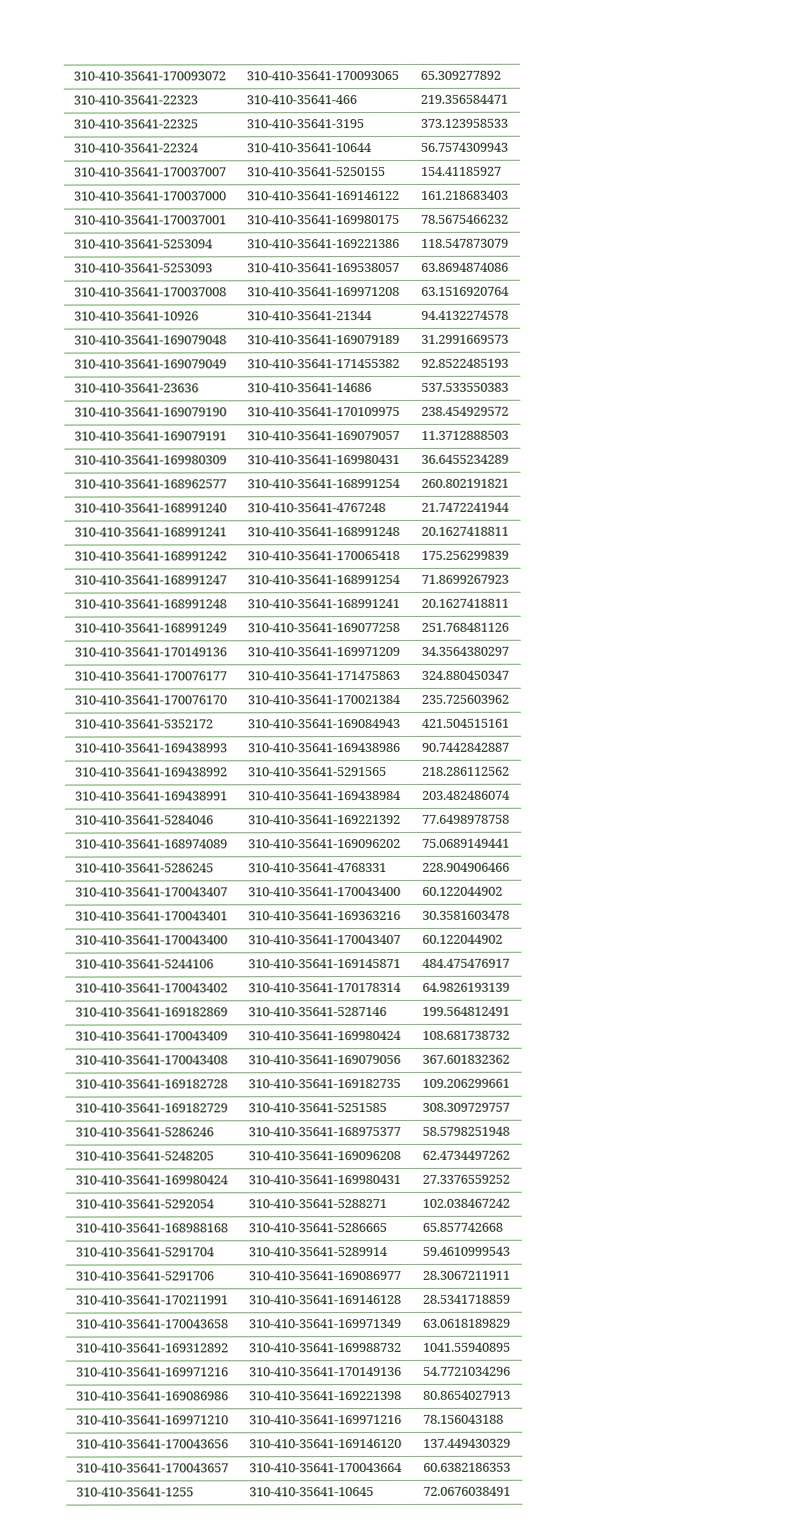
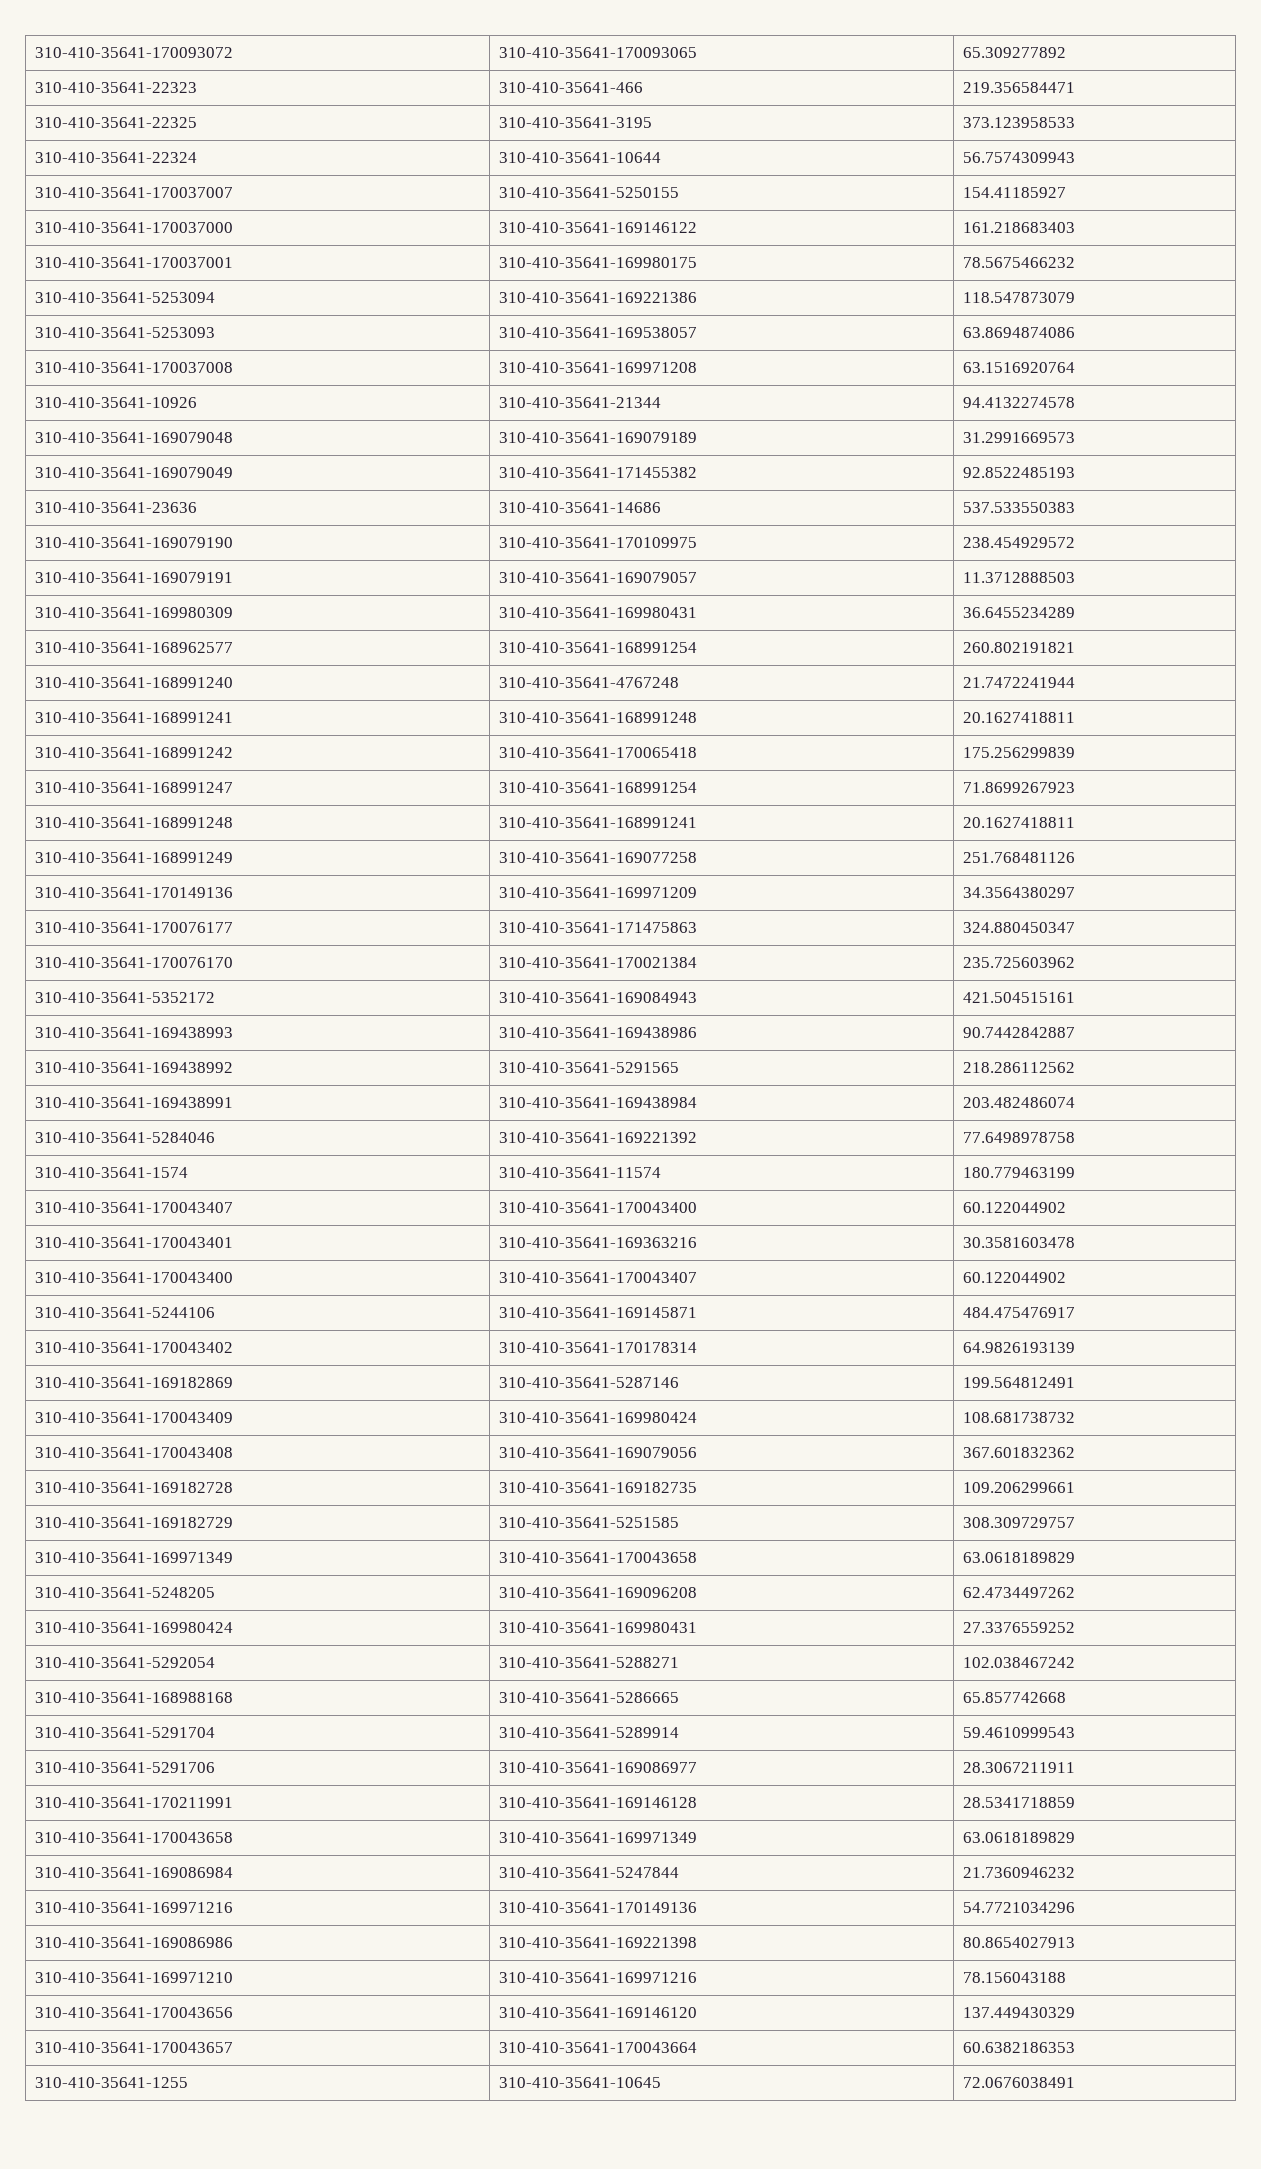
[75,839,229,849] [248,838,402,849] [422,838,511,848] [75,863,215,873] [248,863,388,873] [422,862,511,872] 310-410-35641-168974089 | 310-410-35641-169096202 | 75.0689149441 // 310-410-35641-5286245 | 310-410-35641-4768331 | 228.904906466 -> [34,1167,188,1178] [498,1167,661,1178] [962,1167,1075,1178] 310-410-35641-1574 | 310-410-35641-11574 | 180.779463199
[75,1127,215,1137] [248,1126,402,1137] [422,1126,511,1136] 310-410-35641-5286246 | 310-410-35641-168975377 | 58.5798251948 -> [34,1552,233,1563] [498,1552,697,1563] [962,1552,1075,1563] 310-410-35641-169971349 | 310-410-35641-170043658 | 63.0618189829
[76,1343,230,1353] [249,1342,403,1353] [423,1342,512,1352] 310-410-35641-169312892 | 310-410-35641-169988732 | 1041.55940895 -> [34,1867,233,1878] [498,1867,679,1878] [962,1867,1075,1878] 310-410-35641-169086984 | 310-410-35641-5247844 | 21.7360946232

